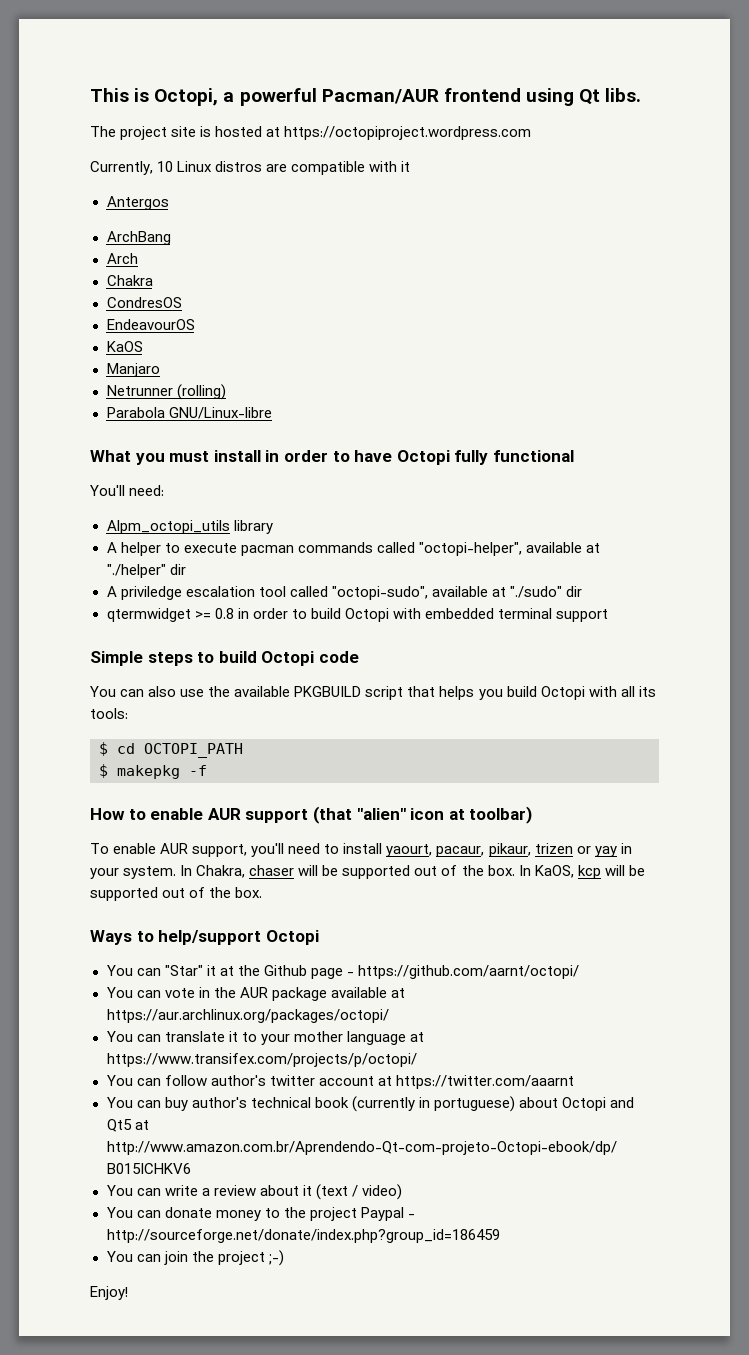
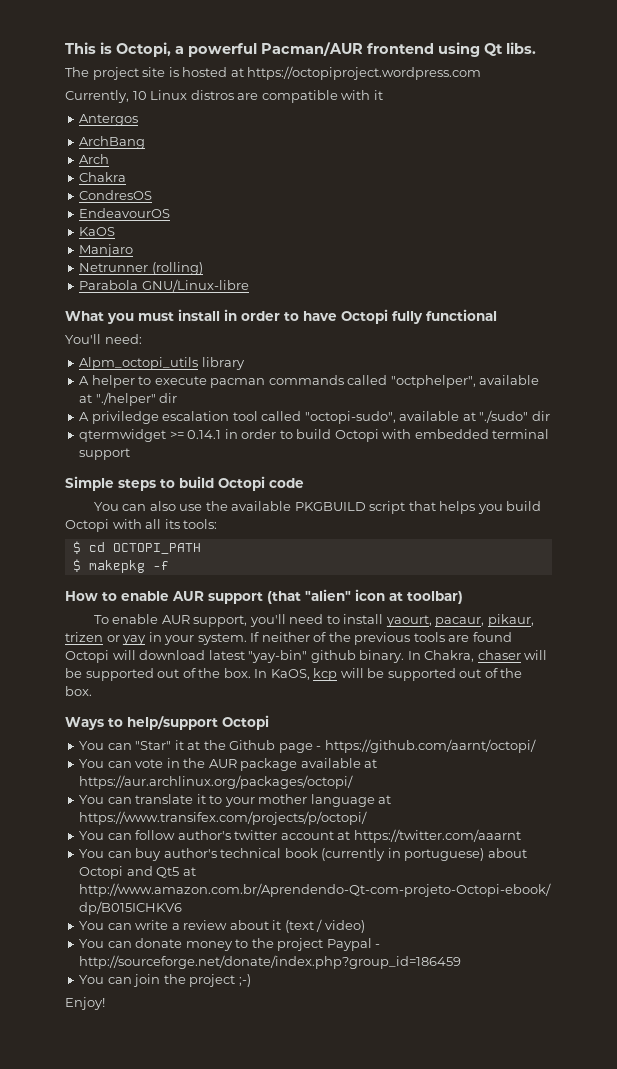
[418,542,522,556] "octopi-helper", -> [390,375,476,388] "octphelper",
[214,608,234,619] 0.8 -> [187,430,222,439] 0.14.1
(177, 872) none -> [250,632,512,645] [65,650,405,663] If neither of the previous tools are found Octopi will download latest "yay-bin" github binary.

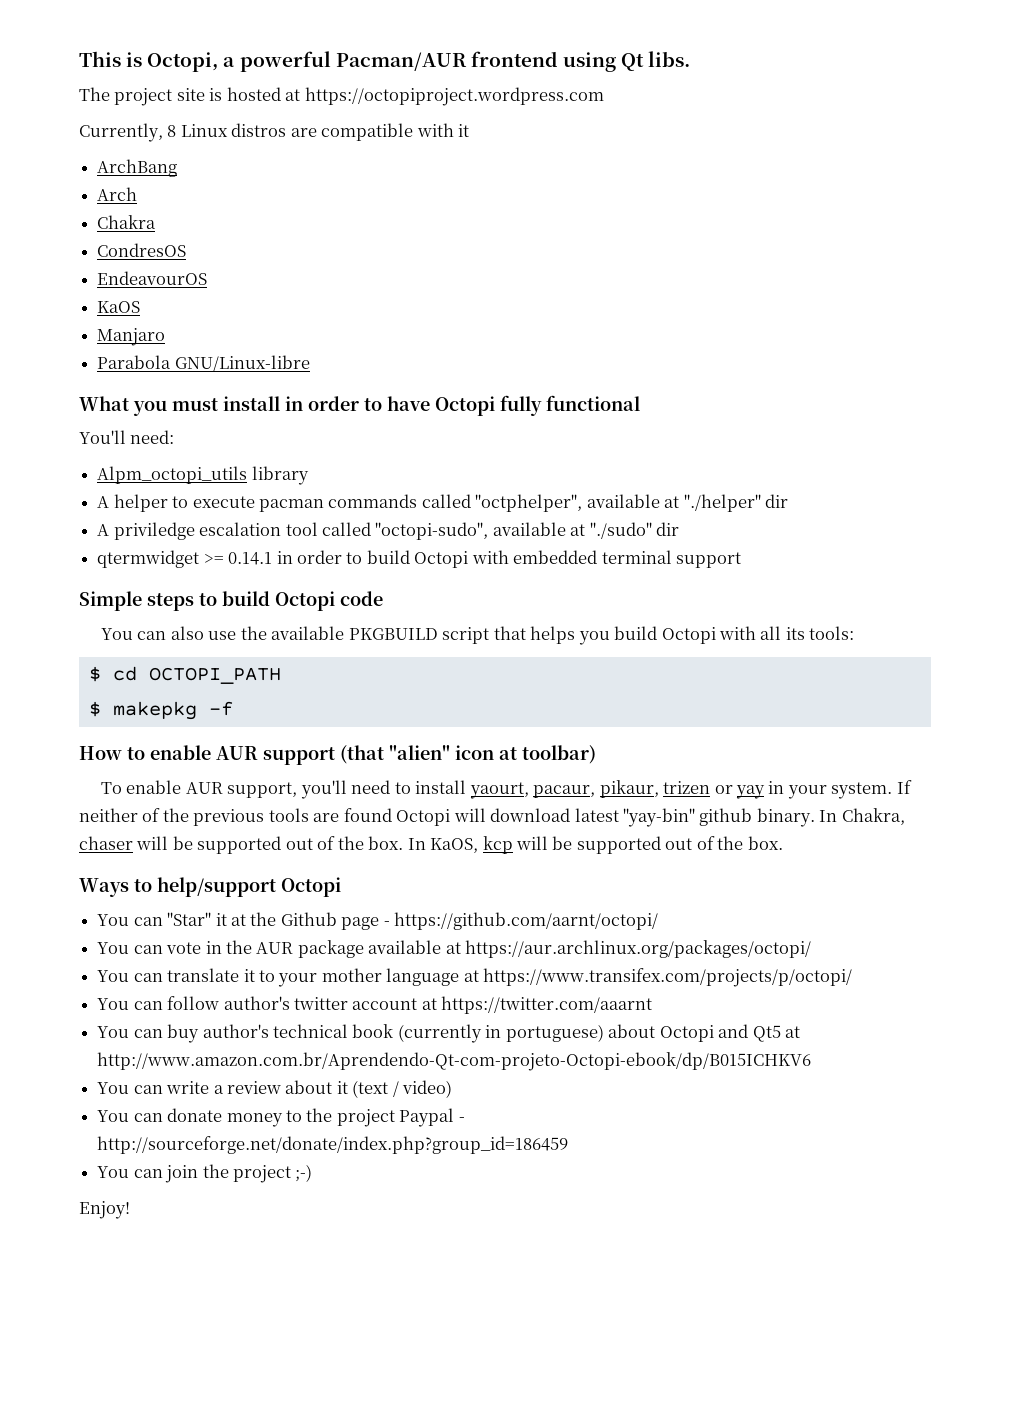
[132,91,147,100] 10 -> [167,125,177,137] 8
[79,114,139,126] // Antergos -> (470, 130) none
[79,262,203,275] // Netrunner (rolling) -> (166, 337) none

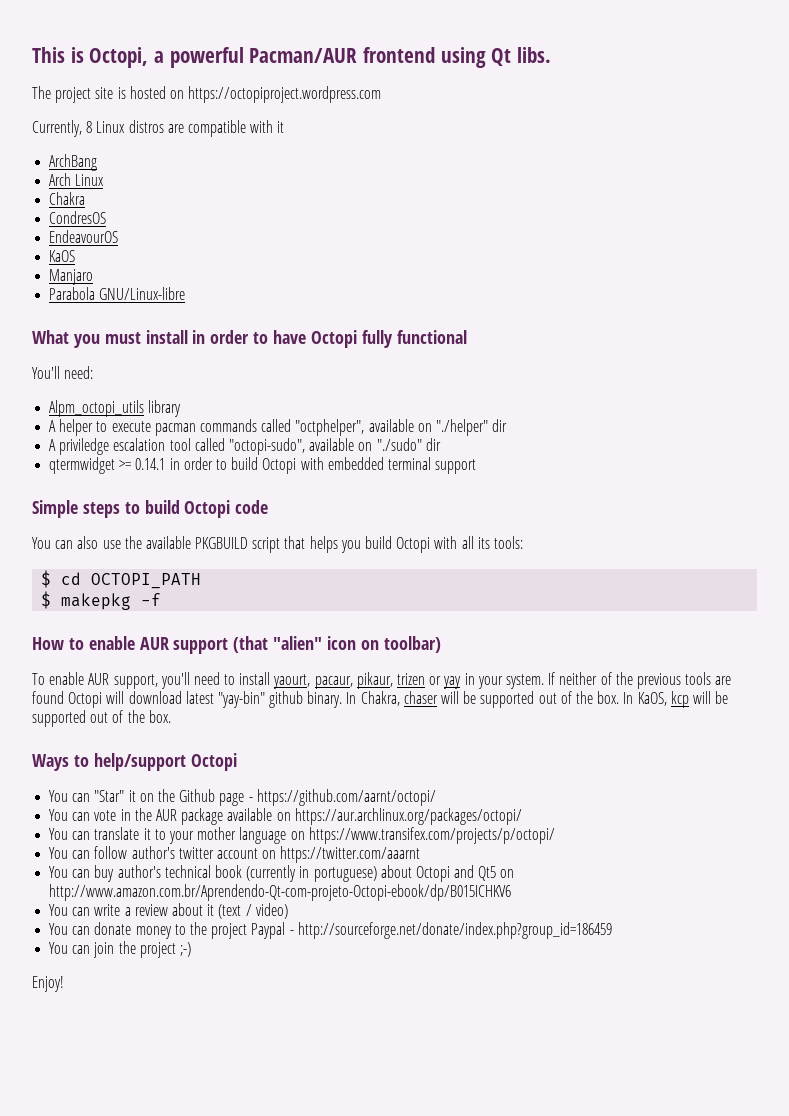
[285,89,301,101] at -> [169,90,184,99] on
(138, 194) none -> [75,174,105,186] Linux
[664,496,680,508] at -> [417,423,432,432] on
[570,524,586,536] at -> [358,442,373,451] on
[499,747,517,760] at -> [360,640,379,650] on
[230,914,246,926] at -> [139,793,154,802] on
[445,942,461,954] at -> [276,812,291,821] on
[463,970,479,982] at -> [290,831,305,840] on
[421,998,437,1010] at -> [262,850,277,859] on
[785,1026,801,1038] at -> [500,869,515,878] on

